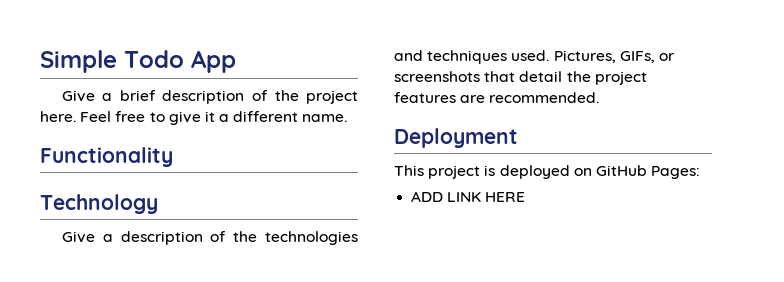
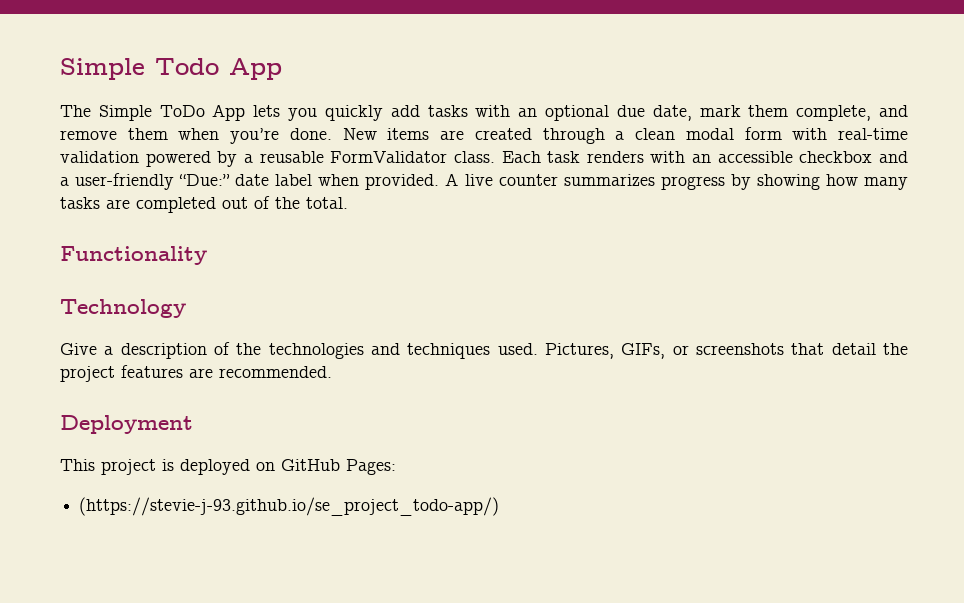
[61,90,358,104] [40,111,348,125] Give a brief description of the project here. Feel free to give it a different name. -> [60,104,909,121] [60,127,909,144] [60,151,908,167] [60,173,909,190] [60,196,348,213] The Simple ToDo App lets you quickly add tasks with an optional due date, mark them complete, and remove them when you’re done. New items are created through a clean modal form with real-time validation powered by a reusable FormValidator class. Each task renders with an accessible checkbox and a user-friendly “Due:” date label when provided. A live counter summarizes progress by showing how many tasks are completed out of the total.
[411,191,526,202] ADD LINK HERE -> [79,497,500,516] (https://stevie-j-93.github.io/se_project_todo-app/)

